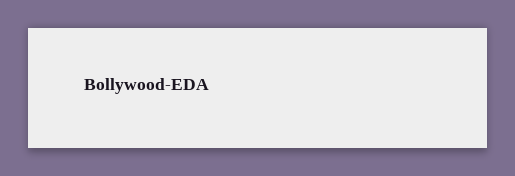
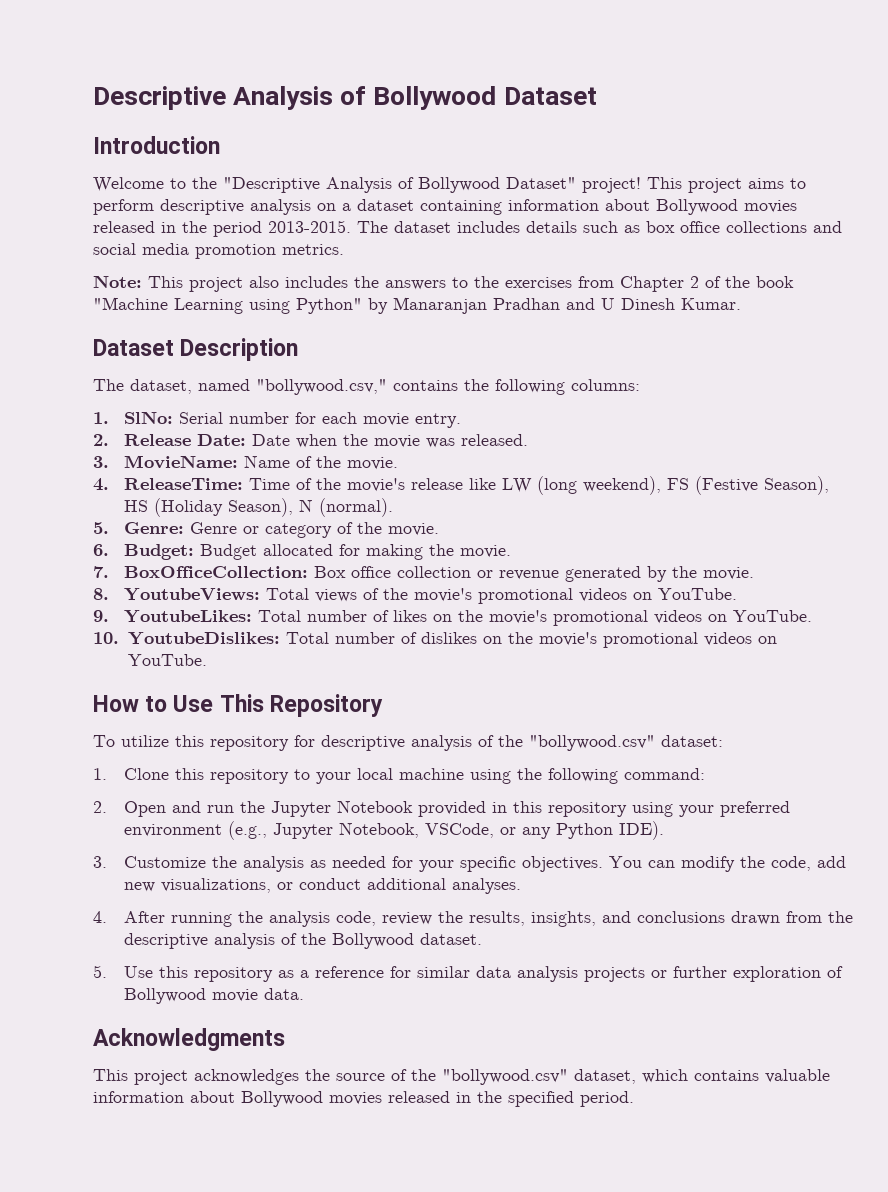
[84,78,209,94] Bollywood-EDA -> [93,86,597,110] [93,136,220,154] [93,177,806,193] [93,199,797,215] [93,220,842,237] [93,243,344,259] [93,275,794,292] [93,297,741,314] [93,338,299,361] [93,379,640,395] [93,411,462,428] [93,434,529,448] [93,455,399,470] [93,476,830,495] [124,498,394,517] [93,522,440,538] [93,544,512,560] [93,566,755,582] [93,588,738,604] [93,610,813,626] [93,632,777,648] [127,654,207,666] [93,694,383,717] [93,735,723,751] [93,768,706,784] [93,800,791,817] [124,821,665,840] [93,856,847,872] [124,878,522,894] [93,911,854,927] [124,933,483,949] [93,965,844,982] [124,988,305,1004] [93,1028,285,1051] [93,1069,830,1085] [93,1091,634,1107] Descriptive Analysis of Bollywood Dataset // Introduction // Welcome to the "Descriptive Analysis of Bollywood Dataset" project! This project aims to perform descriptive analysis on a dataset containing information about Bollywood movies released in the period 2013-2015. The dataset includes details such as box office collections and social media promotion metrics. // Note: This project also includes the answers to the exercises from Chapter 2 of the book "Machine Learning using Python" by Manaranjan Pradhan and U Dinesh Kumar. // Dataset Description // The dataset, named "bollywood.csv," contains the following columns: // 1. SlNo: Serial number for each movie entry. // 2. Release Date: Date when the movie was released. // 3. MovieName: Name of the movie. // 4. ReleaseTime: Time of the movie's release like LW (long weekend), FS (Festive Season), HS (Holiday Season), N (normal). // 5. Genre: Genre or category of the movie. // 6. Budget: Budget allocated for making the movie. // 7. BoxOfficeCollection: Box office collection or revenue generated by the movie. // 8. YoutubeViews: Total views of the movie's promotional videos on YouTube. // 9. YoutubeLikes: Total number of likes on the movie's promotional videos on YouTube. // 10. YoutubeDislikes: Total number of dislikes on the movie's promotional videos on YouTube. // How to Use This Repository // To utilize this repository for descriptive analysis of the "bollywood.csv" dataset: // 1. Clone this repository to your local machine using the following command: // 2. Open and run the Jupyter Notebook provided in this repository using your preferred environment (e.g., Jupyter Notebook, VSCode, or any Python IDE). // 3. Customize the analysis as needed for your specific objectives. You can modify the code, add new visualizations, or conduct additional analyses. // 4. After running the analysis code, review the results, insights, and conclusions drawn from the descriptive analysis of the Bollywood dataset. // 5. Use this repository as a reference for similar data analysis projects or further exploration of Bollywood movie data. // Acknowledgments // This project acknowledges the source of the "bollywood.csv" dataset, which contains valuable information about Bollywood movies released in the specified period.

